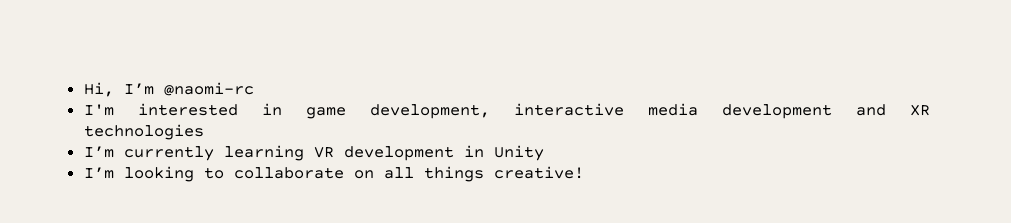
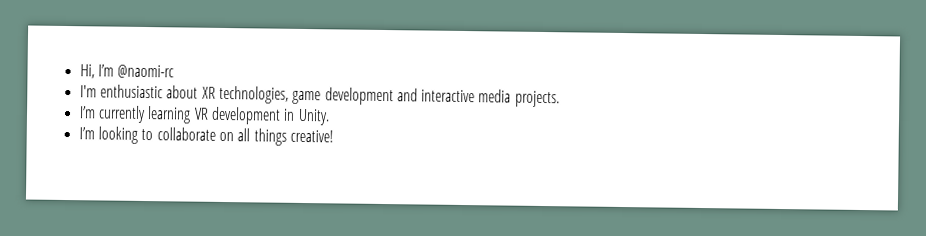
[137,103,930,119] [83,124,204,140] interested in game development, interactive media development and XR technologies -> [99,84,560,108] enthusiastic about XR technologies, game development and interactive media projects.
[493,145,544,161] Unity -> [297,108,330,126] Unity.

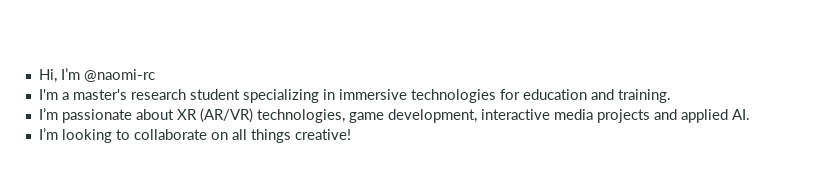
[99,84,163,99] enthusiastic -> [61,89,671,103] [38,108,132,123] a master's research student specializing in immersive technologies for education and training. // I’m passionate
(216, 92) none -> [199,108,253,123] (AR/VR)
[324,87,560,108] [78,105,330,126] development and interactive media projects. // I’m currently learning VR development in Unity. -> [387,109,750,123] development, interactive media projects and applied AI.

